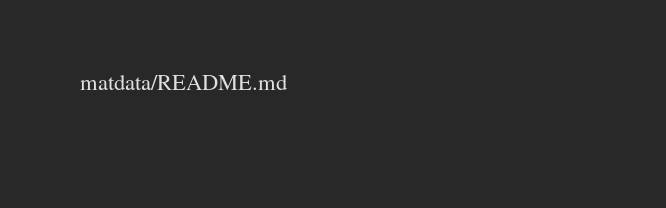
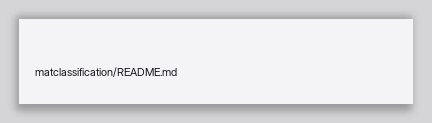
[80,74,288,90] matdata/README.md -> [35,67,177,77] matclassification/README.md

